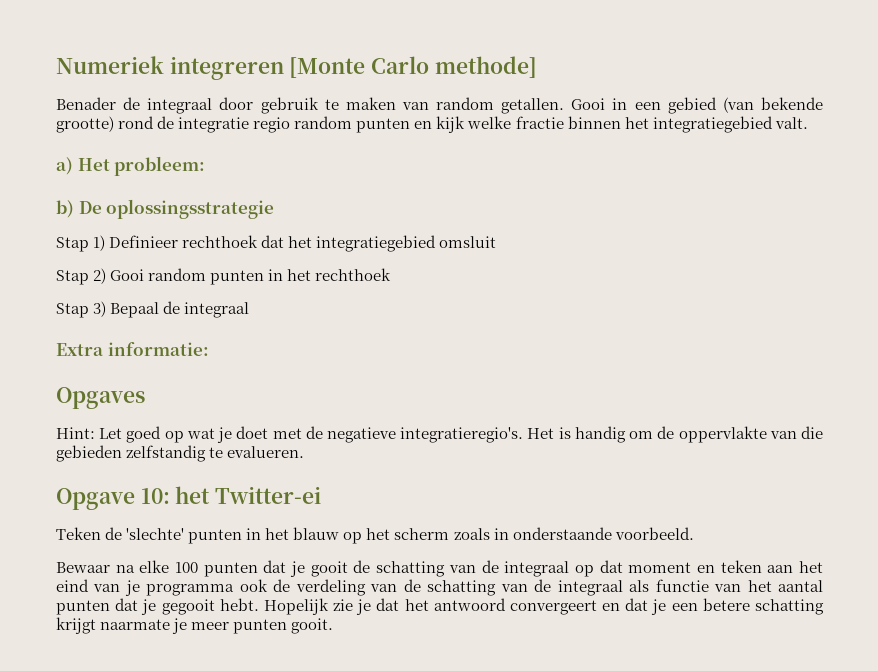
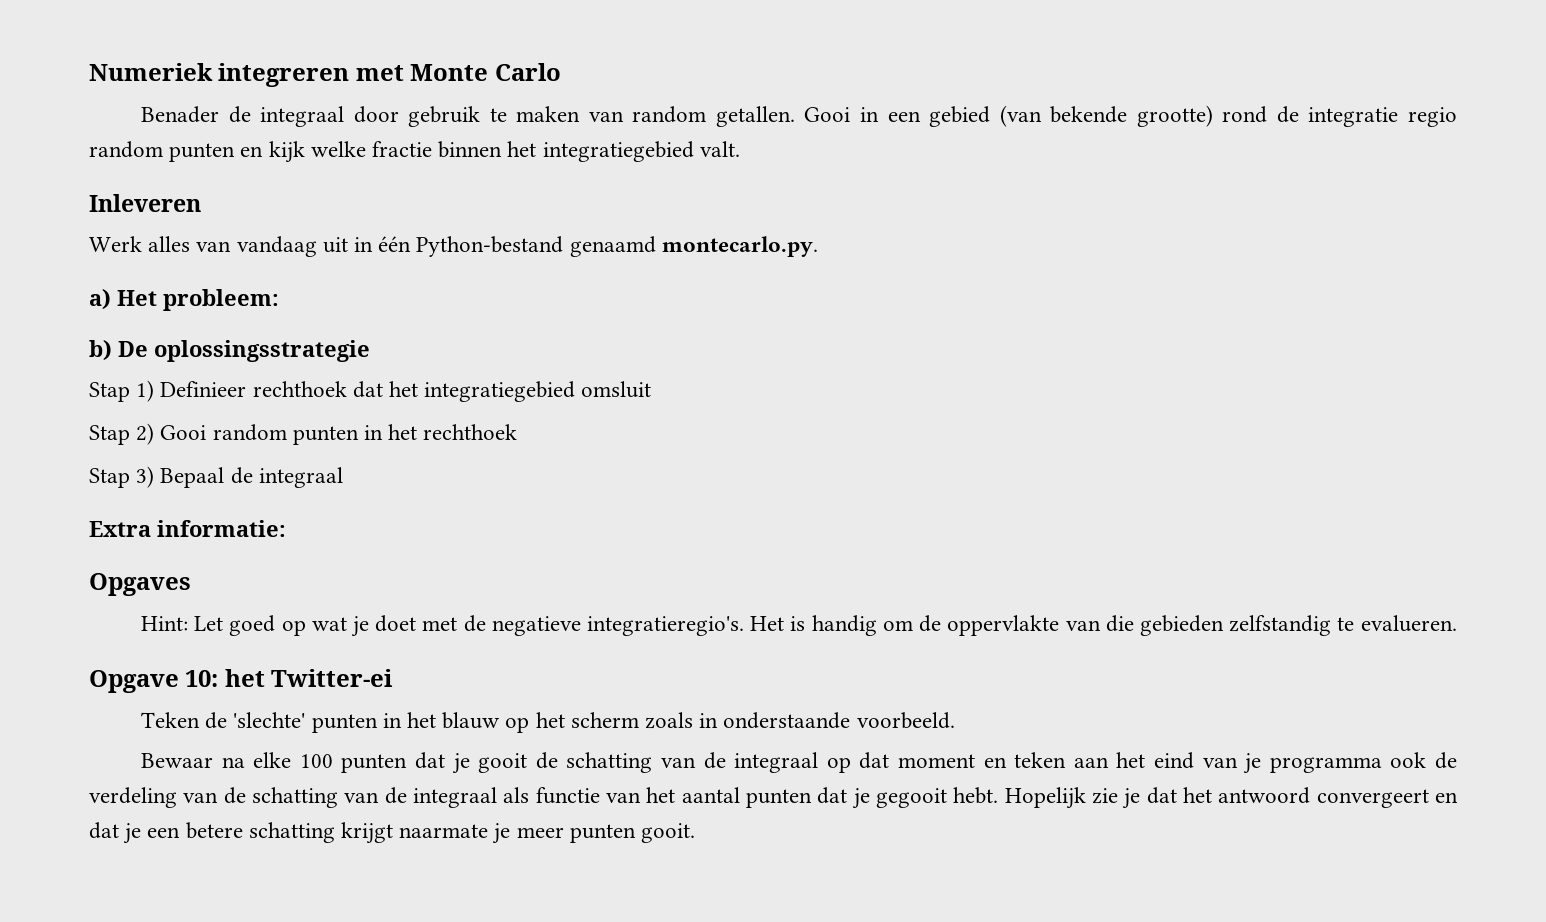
[289,57,366,78] [Monte -> [355,64,489,81] met Monte
[434,56,537,78] methode] -> (561, 72) none
(808, 123) none -> [89,194,201,212] [89,236,818,257] // Inleveren // Werk alles van vandaag uit in één Python-bestand genaamd montecarlo.py.

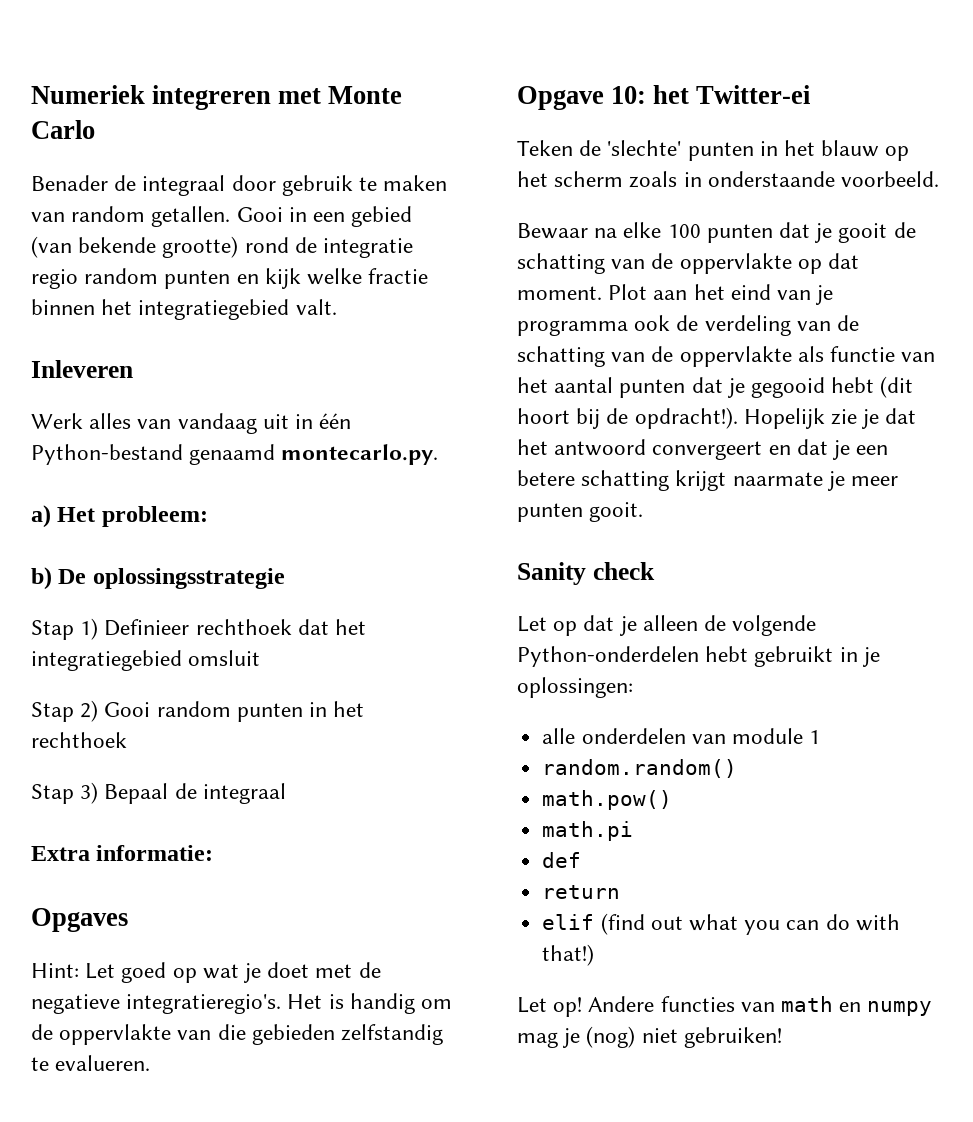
[734,752,1067,773] integraal op dat moment en teken -> [679,253,860,274] [517,284,648,300] oppervlakte op dat moment. Plot
[412,787,497,808] integraal -> [679,346,792,367] oppervlakte
[876,787,999,808] gegooit hebt. -> [751,376,914,398] [517,407,738,429] gegooid hebt (dit hoort bij de opdracht!).
(696, 833) none -> [517,562,655,585] [517,615,817,636] [517,646,880,667] [517,677,633,698] [542,728,821,744] [542,759,738,778] [542,790,673,810] [542,821,634,841] [542,852,582,868] [542,885,621,899] [542,913,900,935] [542,944,595,966] [517,996,933,1017] [517,1026,782,1048] // Sanity check // Let op dat je alleen de volgende Python-onderdelen hebt gebruikt in je oplossingen: // alle onderdelen van module 1 // random.random() // math.pow() // math.pi // def // return // elif (find out what you can do with that!) // Let op! Andere functies van math en numpy mag je (nog) niet gebruiken!

